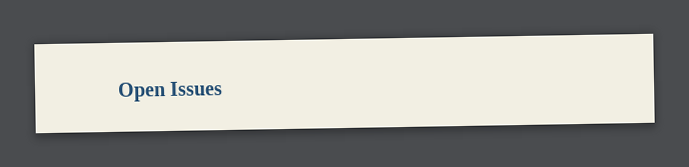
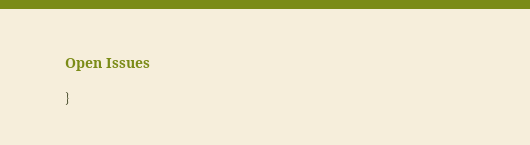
(224, 88) none -> [65,92,70,105] // }

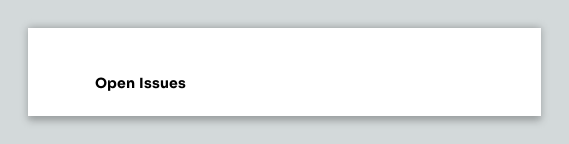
[65,92,70,105] // } -> (186, 83) none

